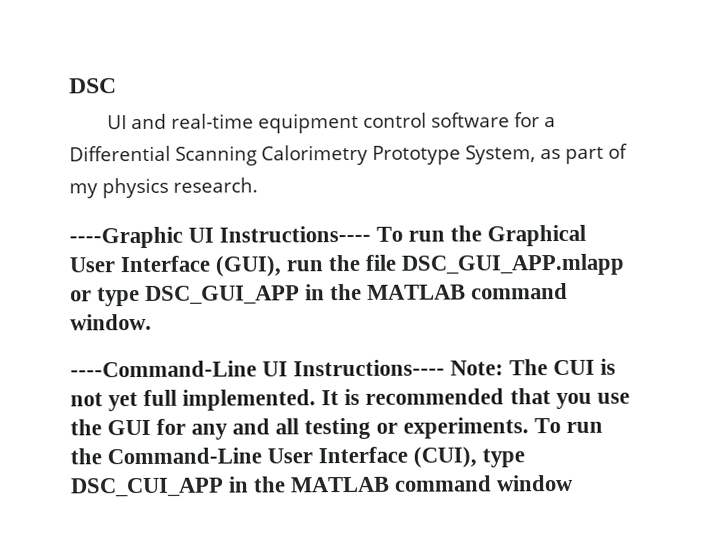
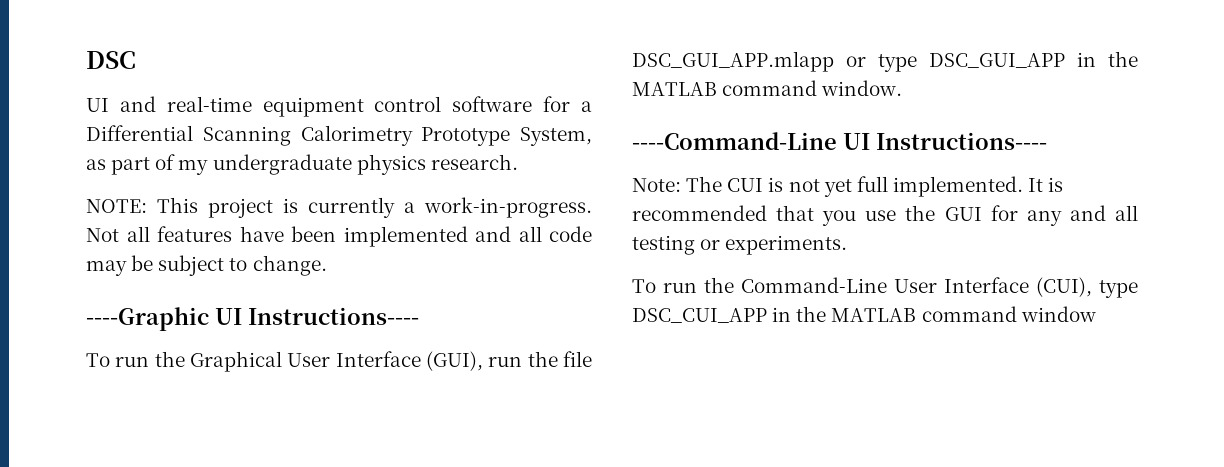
(98, 191) none -> [212,154,352,175] undergraduate
(258, 185) none -> [86,197,592,218] [86,226,592,247] [86,255,327,276] // NOTE: This project is currently a work-in-progress. Not all features have been implemented and all code may be subject to change.
(372, 234) none -> (419, 316) //
(446, 368) none -> (1047, 141) //
(529, 428) none -> (848, 245) //

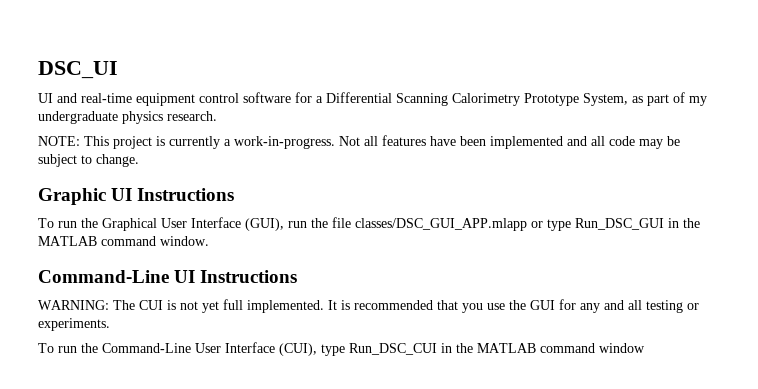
[86,51,136,69] DSC -> [38,61,118,79] DSC_UI
[86,307,419,331] ----Graphic UI Instructions---- -> [38,188,235,205] Graphic UI Instructions
[632,51,834,72] DSC_GUI_APP.mlapp -> [355,218,527,231] classes/DSC_GUI_APP.mlapp
[929,53,1065,68] DSC_GUI_APP -> [575,218,664,230] Run_DSC_GUI
[632,132,1047,150] [632,178,681,192] ----Command-Line UI Instructions---- // Note: -> [38,270,298,283] [38,300,109,310] Command-Line UI Instructions // WARNING:
[632,308,767,323] DSC_CUI_APP -> [349,343,437,355] Run_DSC_CUI

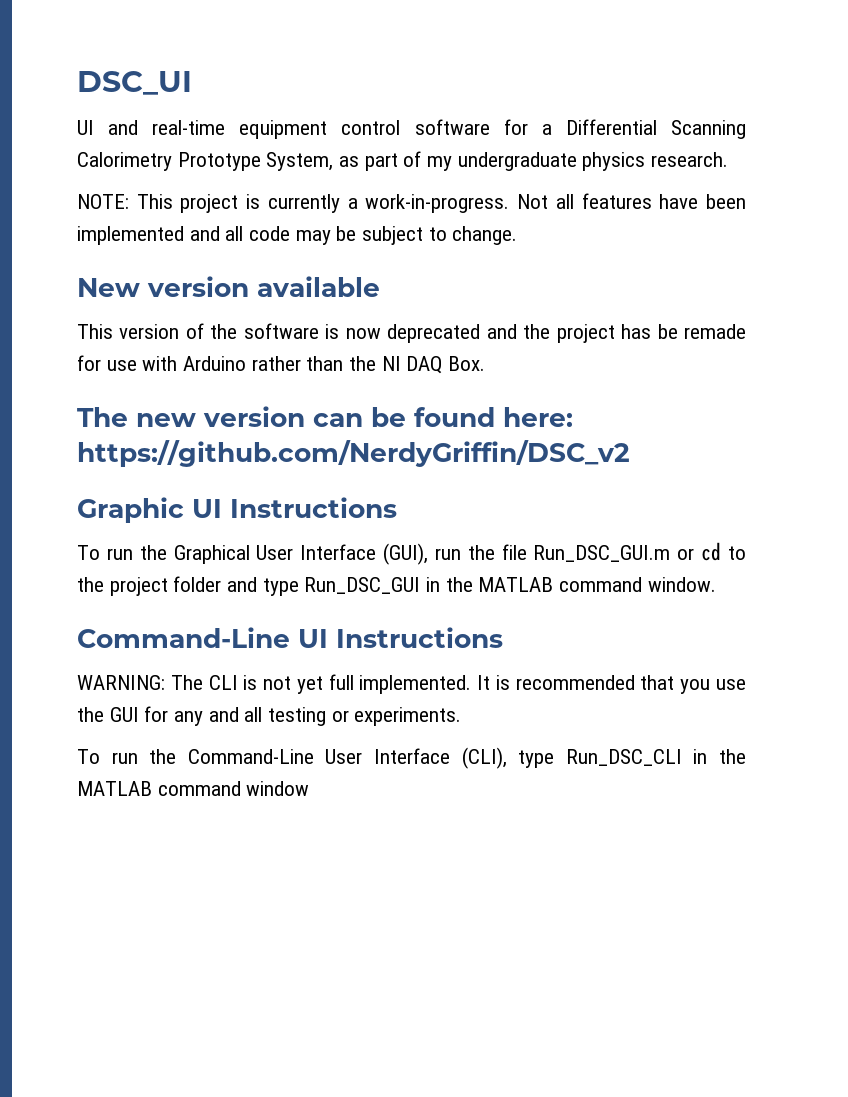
(139, 160) none -> [77,276,380,297] [77,323,746,343] [77,355,486,374] [77,406,573,427] [77,440,630,467] // New version available // This version of the software is now deprecated and the project has be remade for use with Arduino rather than the NI DAQ Box. // The new version can be found here: https://github.com/NerdyGriffin/DSC_v2
[355,218,543,231] classes/DSC_GUI_APP.mlapp or -> [533,542,746,562] [77,576,258,596] Run_DSC_GUI.m or cd to the project folder and
[139,300,163,310] CUI -> [208,675,238,690] CLI
[279,343,437,356] (CUI), type Run_DSC_CUI -> [461,747,682,769] (CLI), type Run_DSC_CLI

